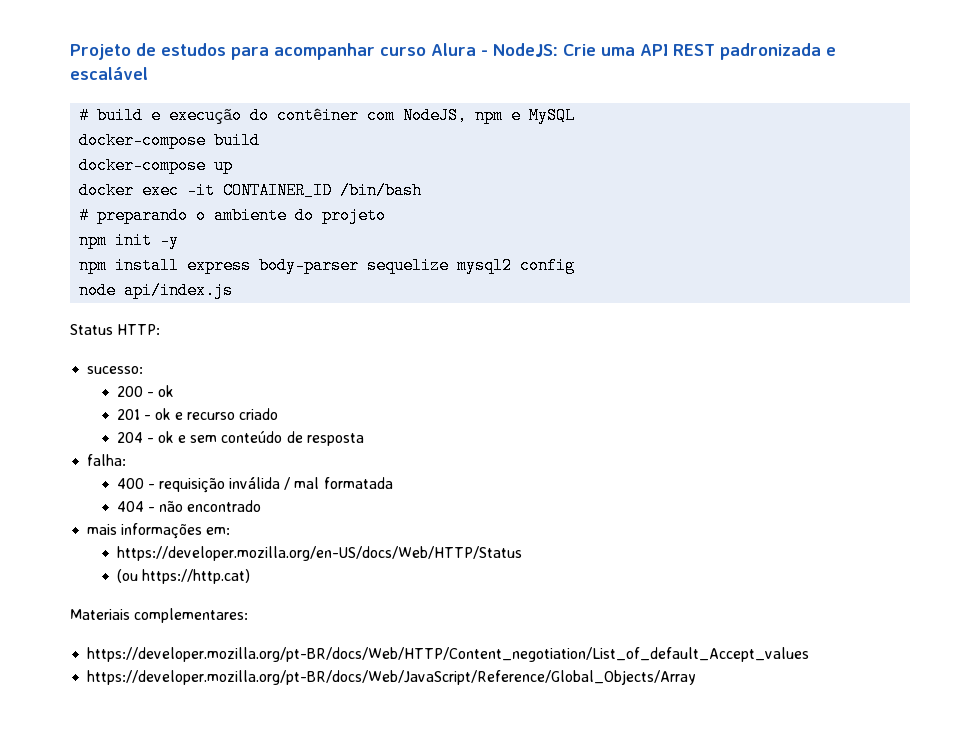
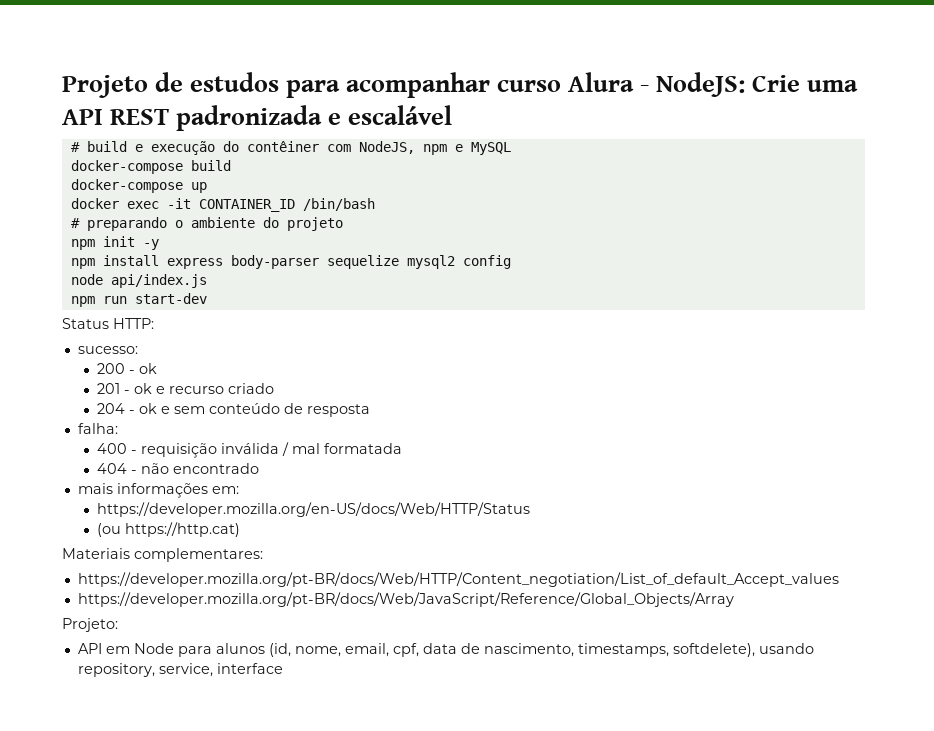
(234, 290) none -> [70,293,207,307] // npm run start-dev
(697, 677) none -> [62,618,118,632] [77,643,814,657] [77,663,283,677] // Projeto: // API em Node para alunos (id, nome, email, cpf, data de nascimento, timestamps, softdelete), usando repository, service, interface

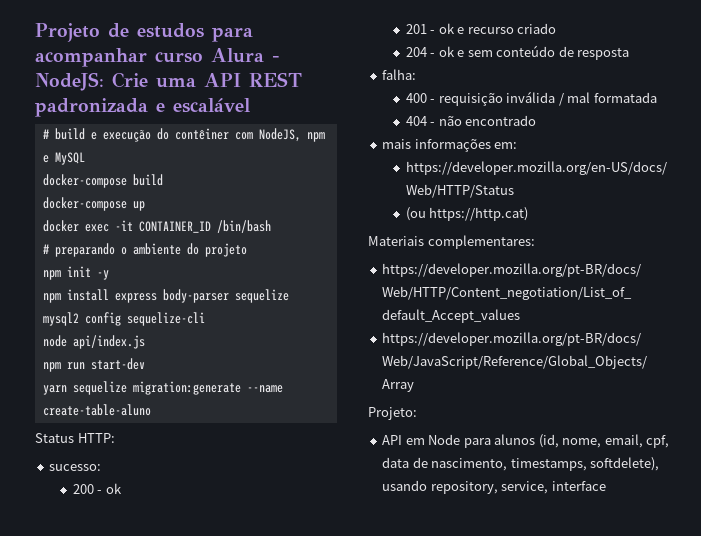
(511, 262) none -> [126,312,205,326] sequelize-cli
(207, 298) none -> [42,381,283,395] [42,404,151,416] // yarn sequelize migration:generate --name create-table-aluno

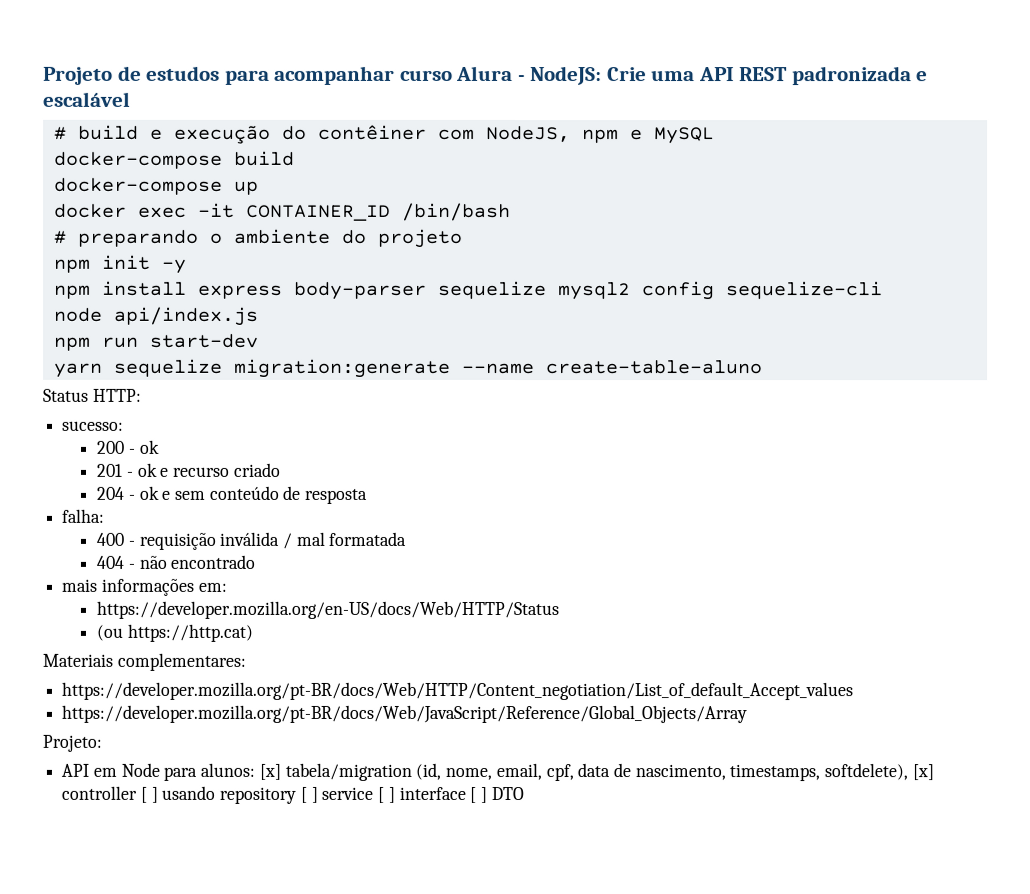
[494,434,536,445] alunos -> [200,762,412,781] alunos: [x] tabela/migration
[382,480,606,494] usando repository, service, interface -> [911,764,934,781] [61,785,524,804] [x] controller [ ] usando repository [ ] service [ ] interface [ ] DTO

